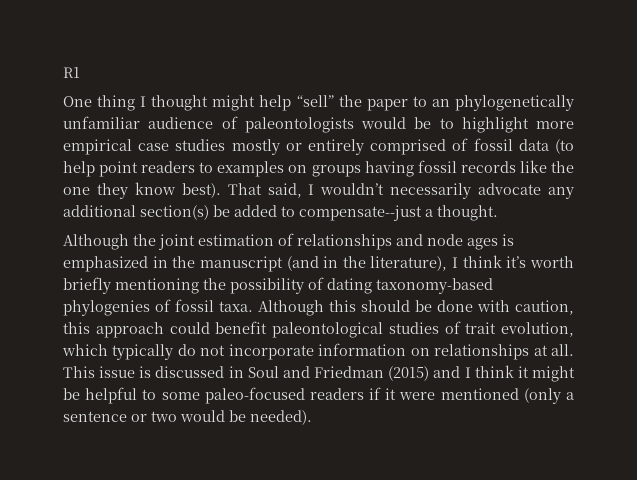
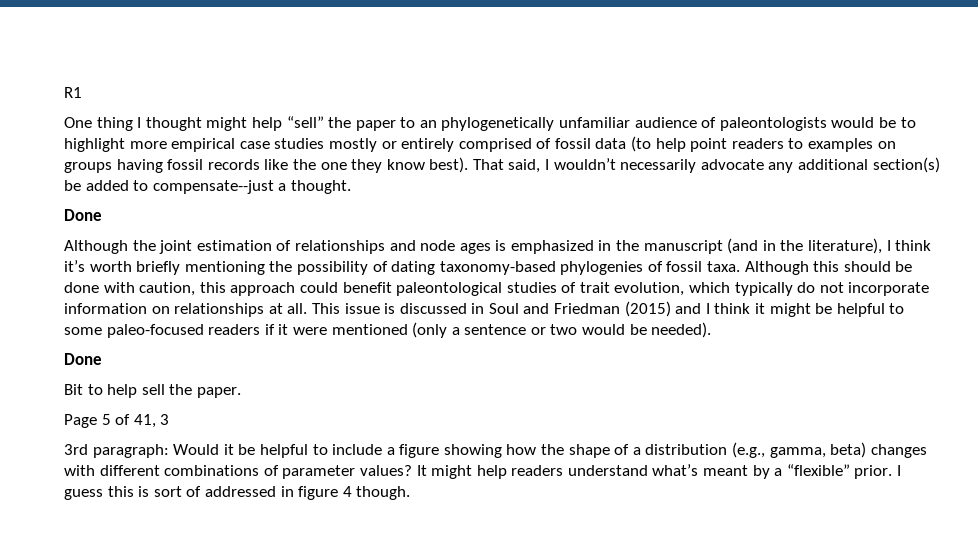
(498, 213) none -> [64,209,102,221] // Done
(312, 417) none -> [64,353,102,365] [64,384,241,398] [64,414,170,428] [64,442,927,458] [64,464,902,479] [64,486,411,500] // Done // Bit to help sell the paper. // Page 5 of 41, 3 // 3rd paragraph: Would it be helpful to include a figure showing how the shape of a distribution (e.g., gamma, beta) changes with different combinations of parameter values? It might help readers understand what’s meant by a “flexible” prior. I guess this is sort of addressed in figure 4 though.

